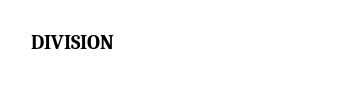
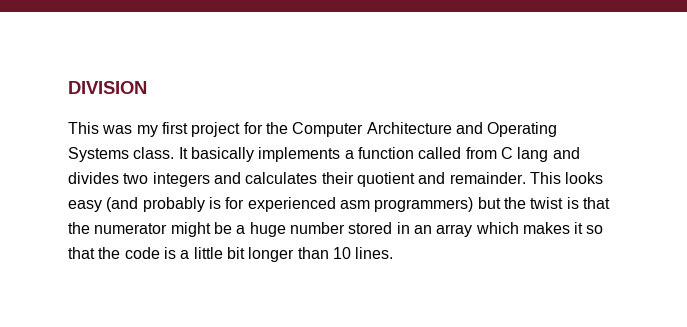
(114, 42) none -> [68,122,558,137] [68,147,580,162] [68,172,604,187] [68,197,610,212] [68,222,604,237] [68,247,394,262] // This was my first project for the Computer Architecture and Operating Systems class. It basically implements a function called from C lang and divides two integers and calculates their quotient and remainder. This looks easy (and probably is for experienced asm programmers) but the twist is that the numerator might be a huge number stored in an array which makes it so that the code is a little bit longer than 10 lines.

